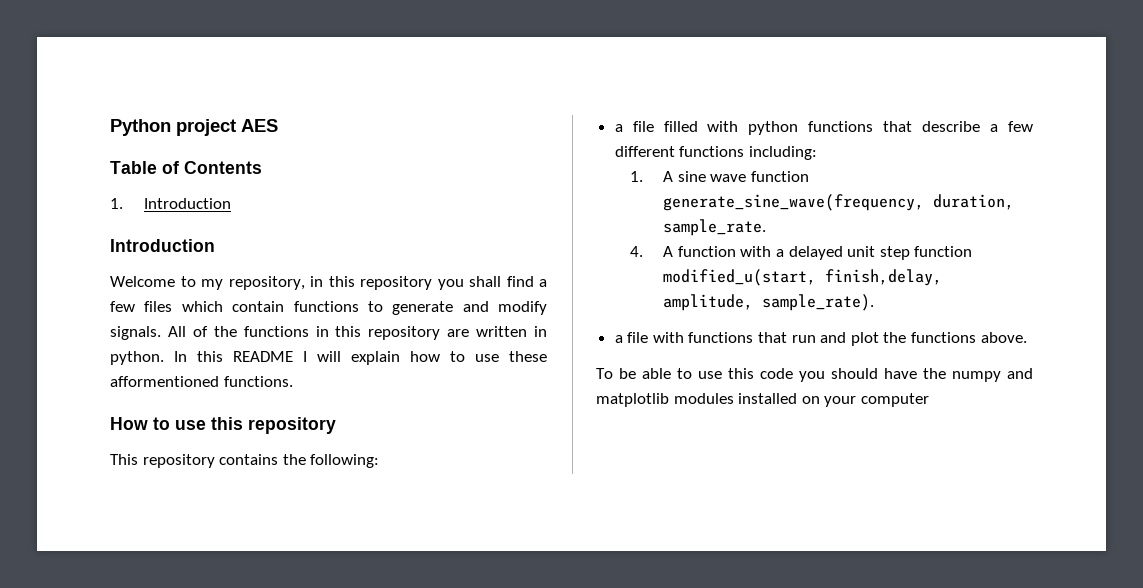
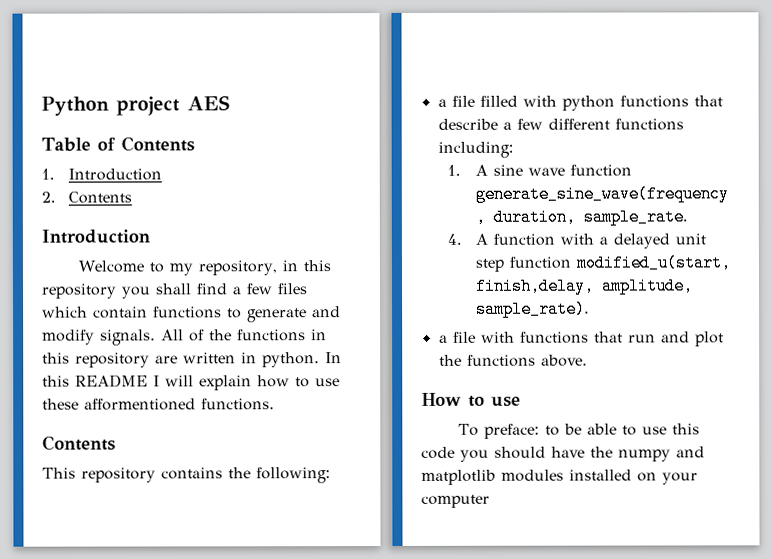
(231, 203) none -> [41,191,133,204] // 2. Contents
[110,417,336,434] How to use this repository -> [42,435,116,451] Contents
(1027, 337) none -> [421,392,521,407] // How to use
(613, 373) none -> [484,423,561,439] preface: to

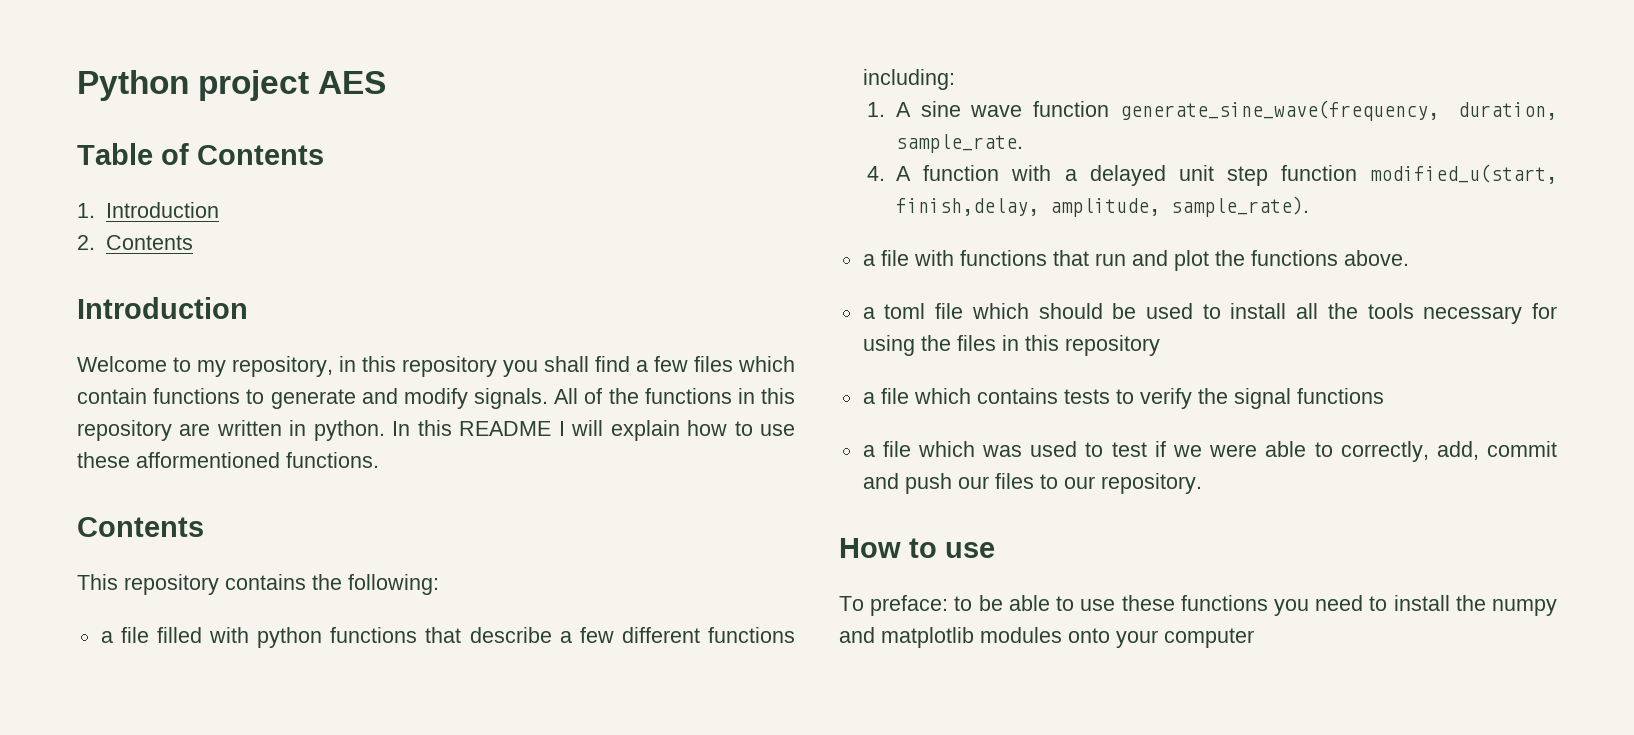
(588, 360) none -> [862,303,1557,324] [862,335,1160,356] [862,388,1384,409] [862,441,1558,462] [862,473,1202,494] // a toml file which should be used to install all the tools necessary for using the files in this repository // a file which contains tests to verify the signal functions // a file which was used to test if we were able to correctly, add, commit and push our files to our repository.
[672,423,701,435] [421,446,585,462] this code you should have -> [1121,595,1450,616] these functions you need to install
[569,469,657,482] installed on -> [1068,628,1110,643] onto

